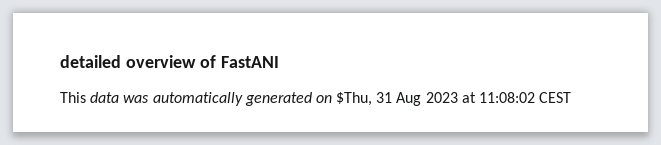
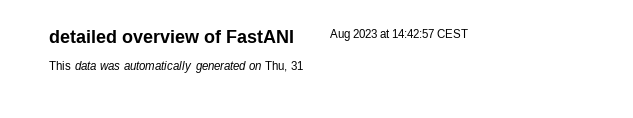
[336,92,373,106] $Thu, -> [264,61,287,72] Thu,
[479,92,536,103] 11:08:02 -> [392,29,435,38] 14:42:57

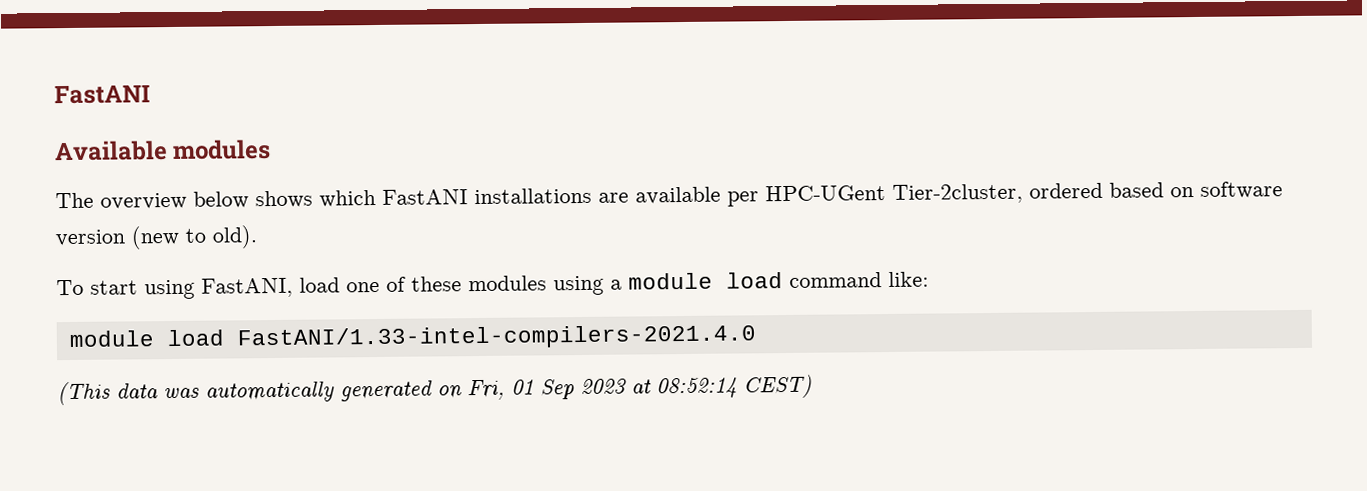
[49,30,294,43] [49,61,71,70] detailed overview of FastANI // This -> [54,84,150,105] [54,139,272,162] [55,181,1283,210] [55,225,258,250] [56,271,929,300] [68,324,756,351] [57,381,111,406] FastANI // Available modules // The overview below shows which FastANI installations are available per HPC-UGent Tier-2cluster, ordered based on software version (new to old). // To start using FastANI, load one of these modules using a module load command like: // module load FastANI/1.33-intel-compilers-2021.4.0 // (This
[264,61,303,72] [330,29,469,41] Thu, 31 Aug 2023 at 14:42:57 CEST -> [467,374,812,401] Fri, 01 Sep 2023 at 08:52:14 CEST)

